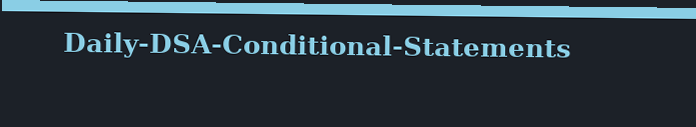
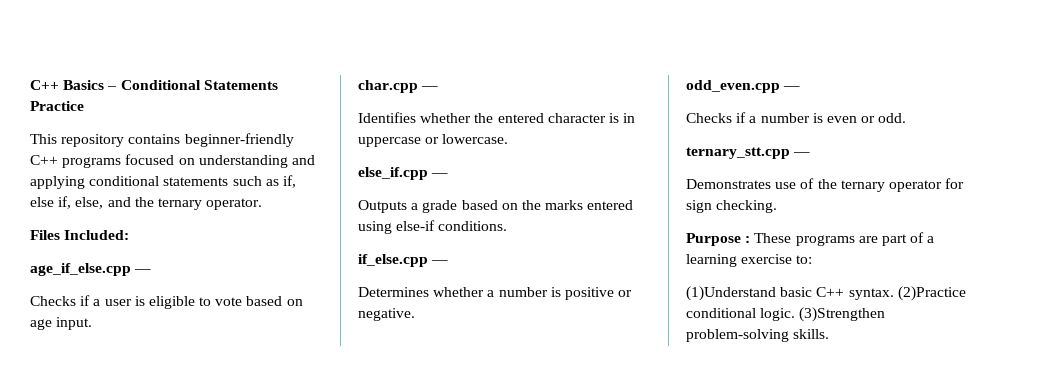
[63,31,572,63] Daily-DSA-Conditional-Statements -> [30,80,278,90] [30,101,84,111] [30,133,294,147] [30,154,315,168] [30,175,296,189] [30,196,263,210] [30,230,130,240] [30,263,152,276] [30,295,303,309] [30,317,93,330] [358,80,439,93] [358,112,636,123] [358,134,509,147] [358,167,449,180] [358,200,634,213] [358,220,508,234] [358,254,449,267] [358,287,633,300] [358,308,415,321] [686,80,801,93] [686,112,907,123] [686,147,811,159] [686,178,965,192] [686,200,778,213] [686,232,935,246] [686,254,813,267] [686,286,966,301] [686,307,886,322] [686,329,830,342] C++ Basics – Conditional Statements Practice // This repository contains beginner-friendly C++ programs focused on understanding and applying conditional statements such as if, else if, else, and the ternary operator. // Files Included: // age_if_else.cpp — // Checks if a user is eligible to vote based on age input. // char.cpp — // Identifies whether the entered character is in uppercase or lowercase. // else_if.cpp — // Outputs a grade based on the marks entered using else-if conditions. // if_else.cpp — // Determines whether a number is positive or negative. // odd_even.cpp — // Checks if a number is even or odd. // ternary_stt.cpp — // Demonstrates use of the ternary operator for sign checking. // Purpose : These programs are part of a learning exercise to: // (1)Understand basic C++ syntax. (2)Practice conditional logic. (3)Strengthen problem-solving skills.

